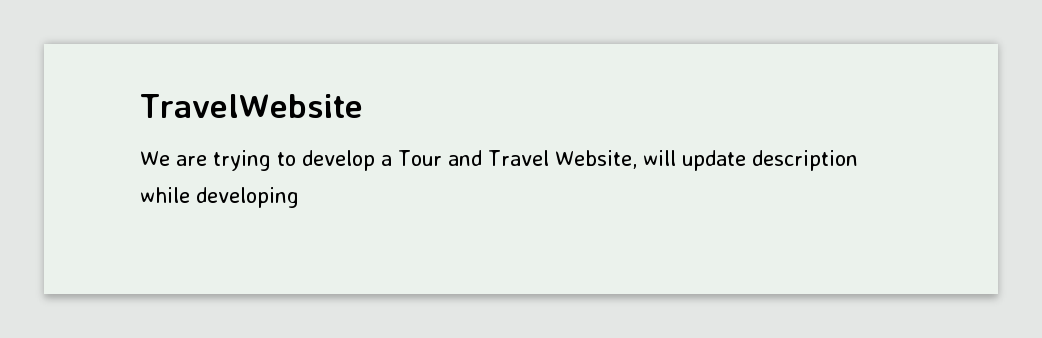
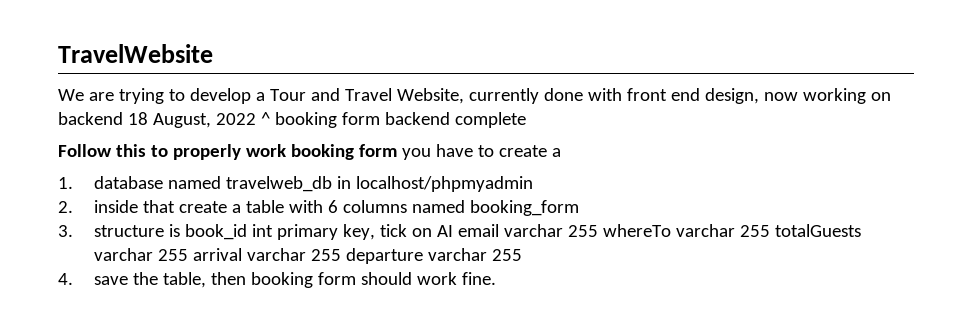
[642,150,858,171] [140,187,299,208] will update description while developing -> [468,88,891,104] [58,112,526,128] [58,144,561,160] [58,176,533,192] [58,200,579,216] [58,224,861,240] [93,248,522,264] [58,272,496,288] currently done with front end design, now working on backend 18 August, 2022 ^ booking form backend complete // Follow this to properly work booking form you have to create a // 1. database named travelweb_db in localhost/phpmyadmin // 2. inside that create a table with 6 columns named booking_form // 3. structure is book_id int primary key, tick on AI email varchar 255 whereTo varchar 255 totalGuests varchar 255 arrival varchar 255 departure varchar 255 // 4. save the table, then booking form should work fine.

